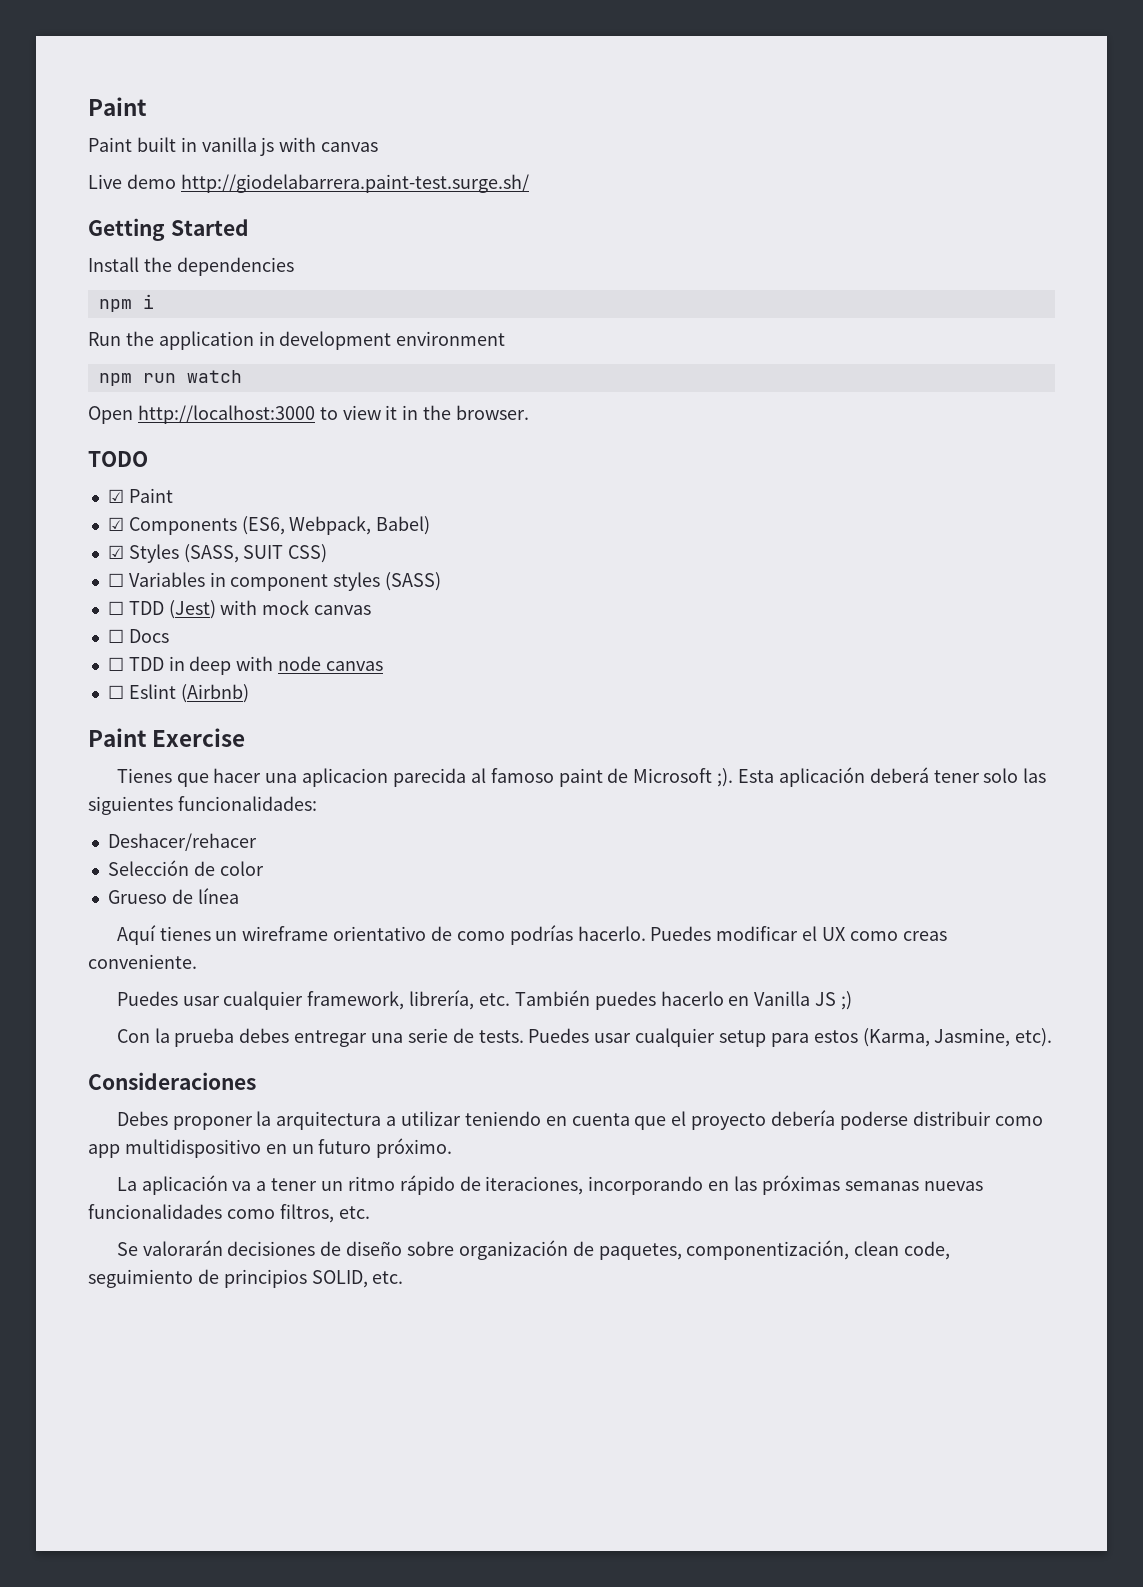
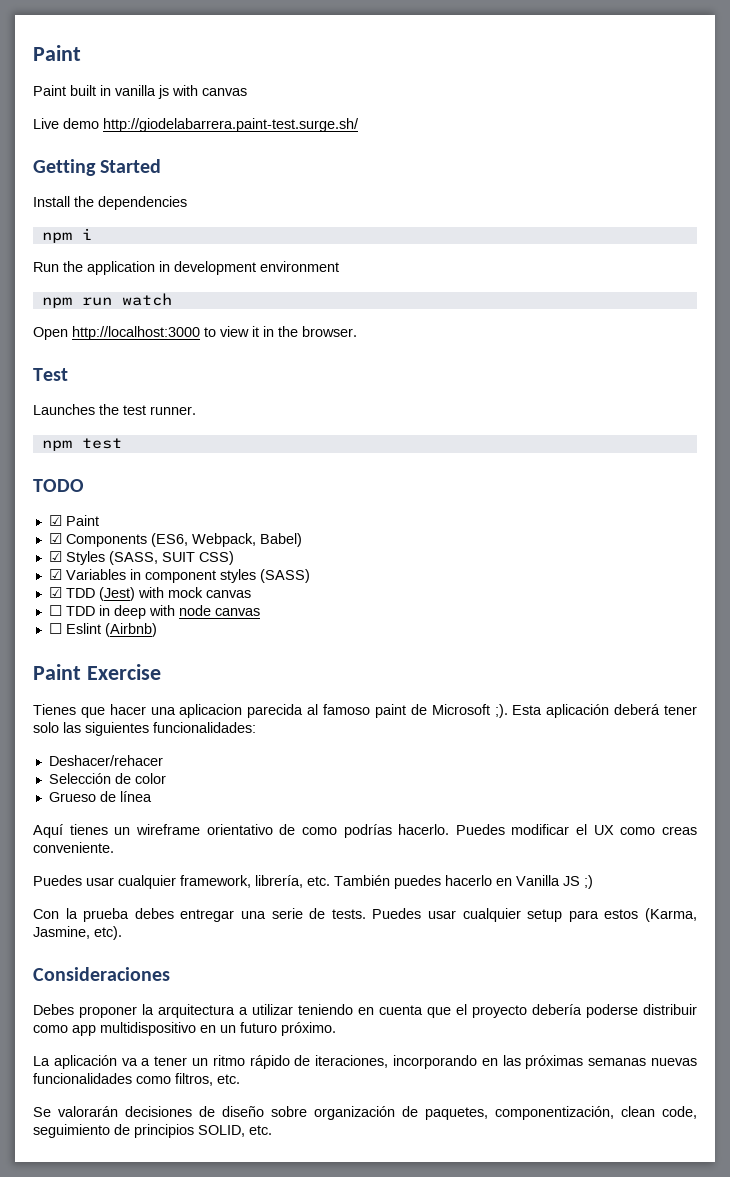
(530, 412) none -> [33,368,68,381] [33,404,196,415] [41,438,122,451] // Test // Launches the test runner. // npm test
[107,573,124,587] ☐ -> [48,569,62,580] ☑
[107,601,124,615] ☐ -> [48,587,62,598] ☑
[107,629,169,643] // ☐ Docs -> (251, 594) none

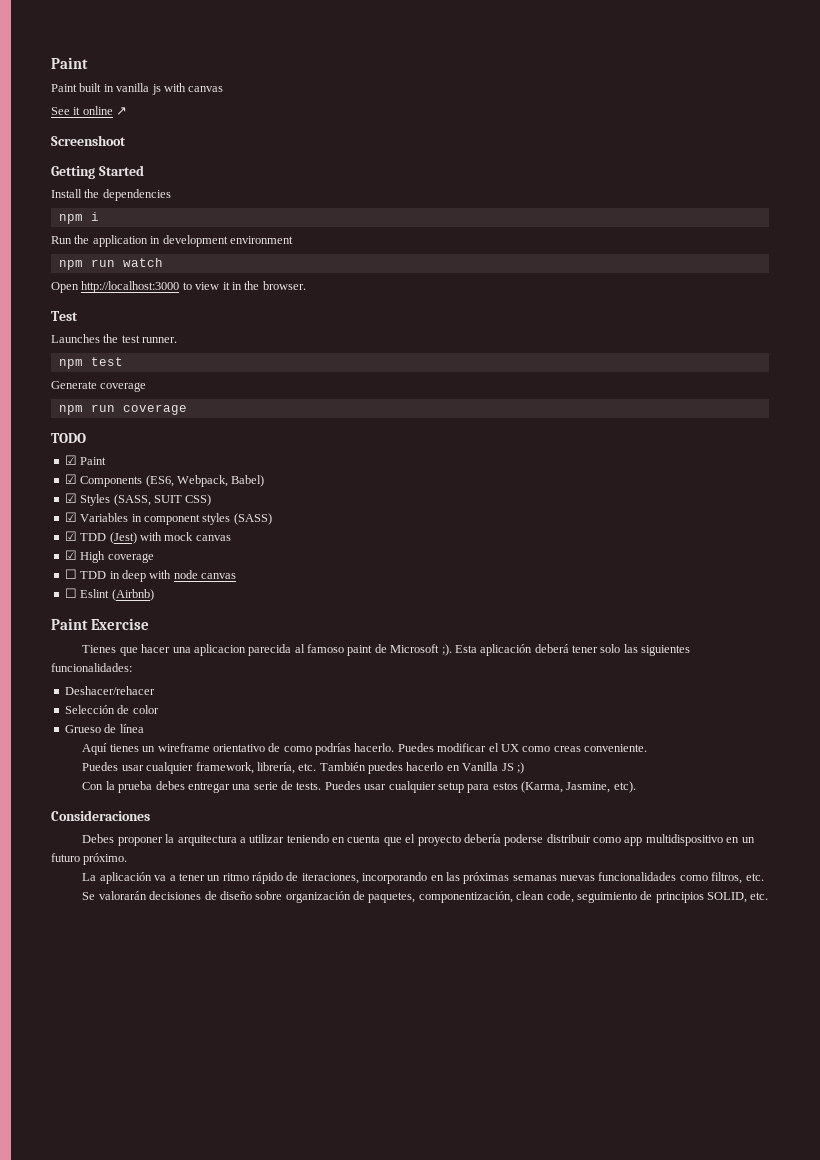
[33,118,359,132] Live demo http://giodelabarrera.paint-test.surge.sh/ -> [51,106,128,115] [51,135,126,146] See it online ↗ // Screenshoot
(122, 443) none -> [51,381,147,392] [58,404,187,415] // Generate coverage // npm run coverage
(251, 594) none -> [64,550,154,563] // ☑ High coverage

